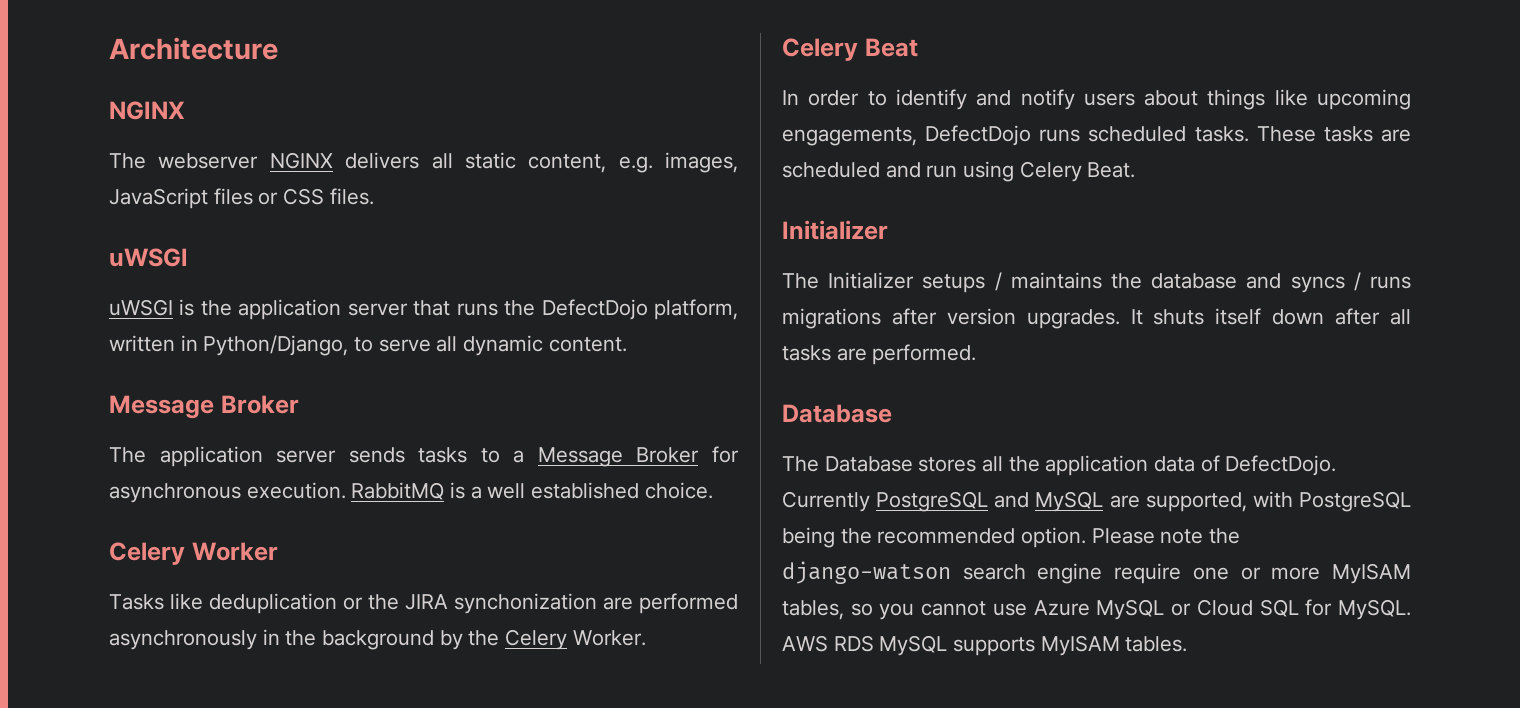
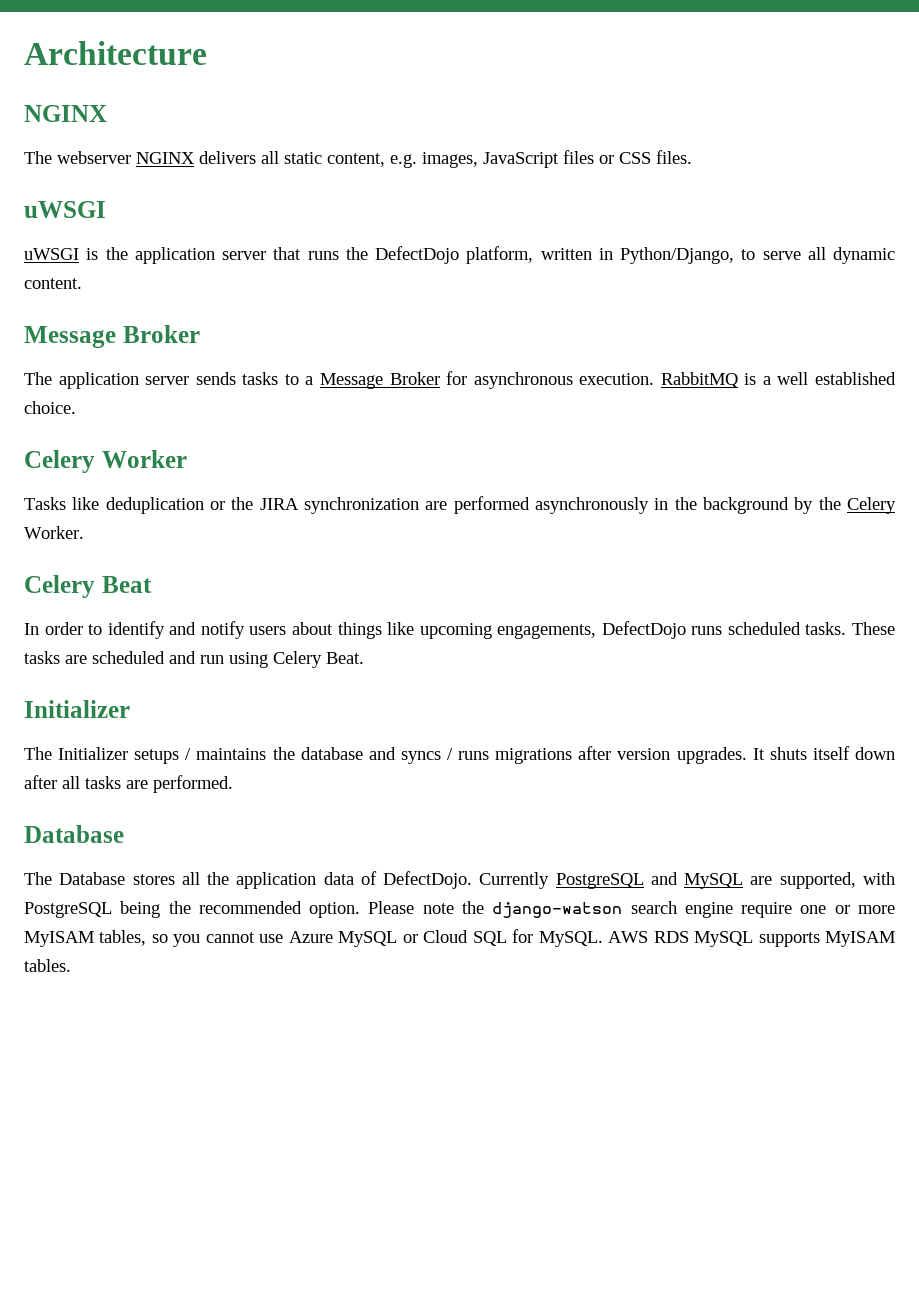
[454,593,597,614] synchonization -> [304,497,420,514] synchronization

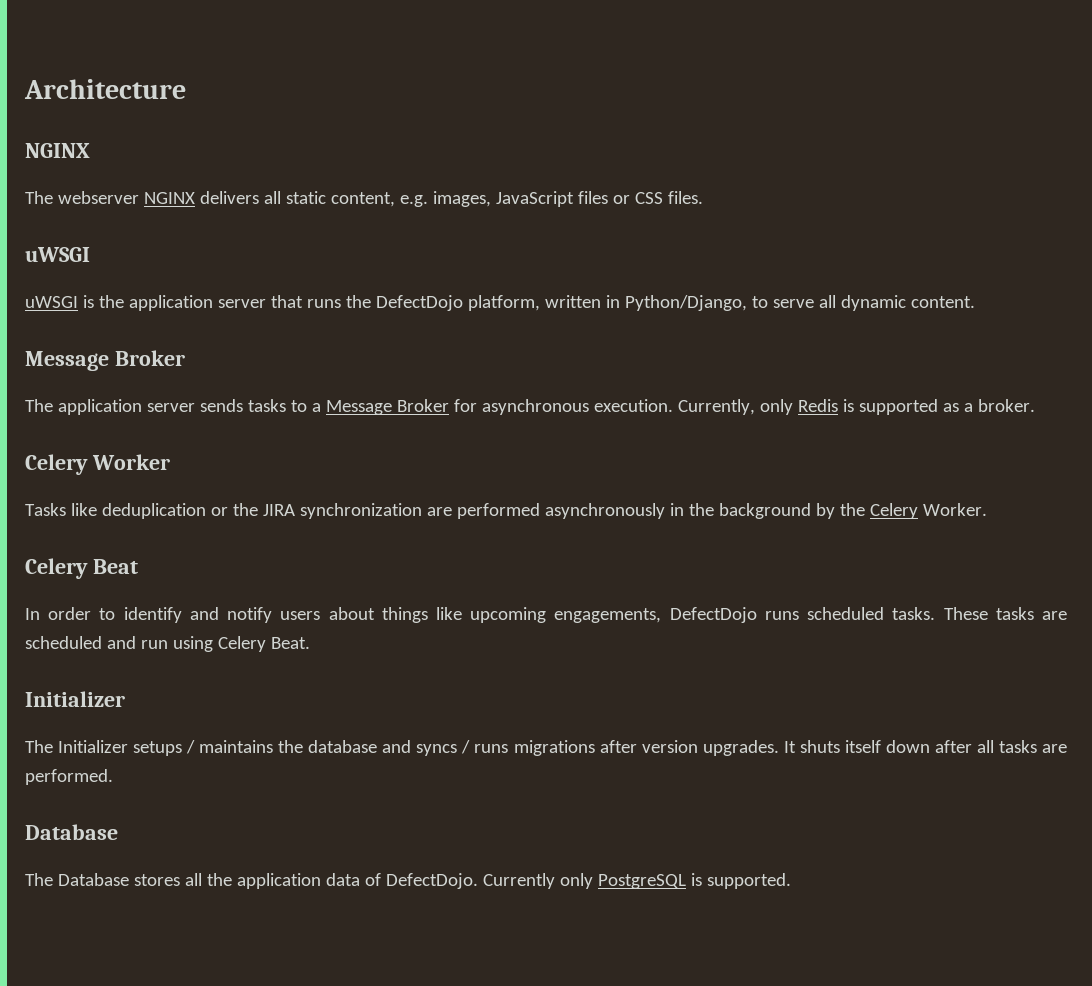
[660,372,896,388] [24,401,76,414] RabbitMQ is a well established choice. -> [677,399,1035,415] Currently, only Redis is supported as a broker.
[555,872,895,889] [24,901,896,918] [24,929,896,947] [24,959,71,972] PostgreSQL and MySQL are supported, with PostgreSQL being the recommended option. Please note the django-watson search engine require one or more MyISAM tables, so you cannot use Azure MySQL or Cloud SQL for MySQL. AWS RDS MySQL supports MyISAM tables. -> [559,873,791,889] only PostgreSQL is supported.

